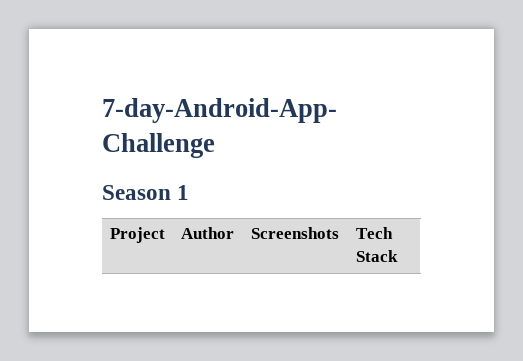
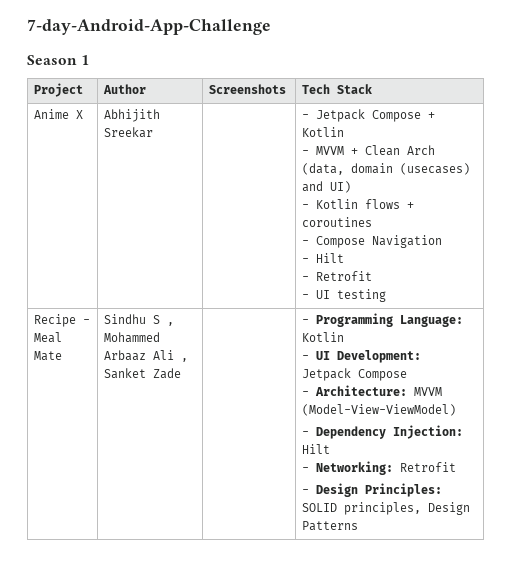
(398, 256) none -> [34,109,84,119] [104,109,161,122] [104,127,154,138] [302,109,436,122] [302,127,345,137] [302,145,436,156] [302,163,471,175] [302,181,352,193] [302,199,415,209] [302,217,373,227] [302,235,443,248] [302,253,345,263] [302,271,373,281] [302,289,387,302] [34,314,91,327] [34,332,63,343] [34,351,63,361] [104,314,175,326] [104,332,161,343] [104,350,189,362] [104,368,182,379] [302,313,464,327] [302,332,345,342] [302,350,422,363] [302,368,408,381] [302,385,443,396] [302,404,457,416] [302,425,464,439] [302,444,331,454] [302,461,457,475] [302,483,443,497] [302,502,471,515] [302,521,359,531] // Anime X | Abhijith Sreekar | | - Jetpack Compose + Kotlin // - MVVM + Clean Arch (data, domain (usecases) and UI) // - Kotlin flows + coroutines // - Compose Navigation // - Hilt // - Retrofit // - UI testing // Recipe - Meal Mate | Sindhu S , Mohammed Arbaaz Ali , Sanket Zade | | - Programming Language: Kotlin // - UI Development: Jetpack Compose // - Architecture: MVVM (Model-View-ViewModel) // - Dependency Injection: Hilt // - Networking: Retrofit // - Design Principles: SOLID principles, Design Patterns

